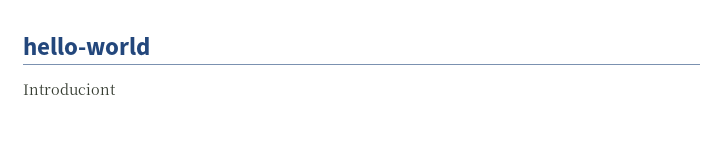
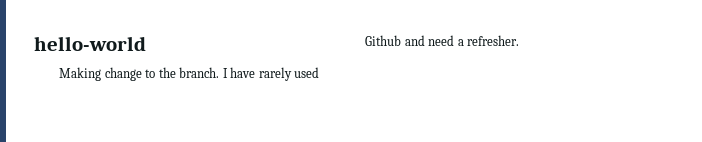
[23,83,116,95] Introduciont -> [59,67,320,81] [365,35,520,46] Making change to the branch. I have rarely used Github and need a refresher.

